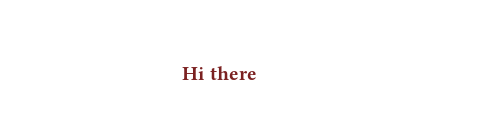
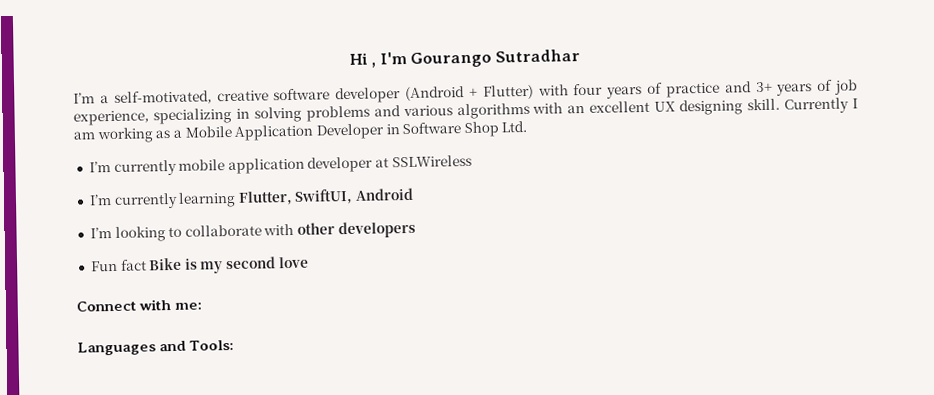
[209,66,257,80] there -> [371,49,581,68] [73,79,859,105] [73,97,859,126] [73,120,528,144] [88,154,472,176] [88,187,415,209] [89,220,416,242] [90,256,309,274] [76,299,203,312] [77,339,235,356] , I'm Gourango Sutradhar // I’m a self-motivated, creative software developer (Android + Flutter) with four years of practice and 3+ years of job experience, specializing in solving problems and various algorithms with an excellent UX designing skill. Currently I am working as a Mobile Application Developer in Software Shop Ltd. // I’m currently mobile application developer at SSLWireless // I’m currently learning Flutter, SwiftUI, Android // I’m looking to collaborate with other developers // Fun fact Bike is my second love // Connect with me: // Languages and Tools:

